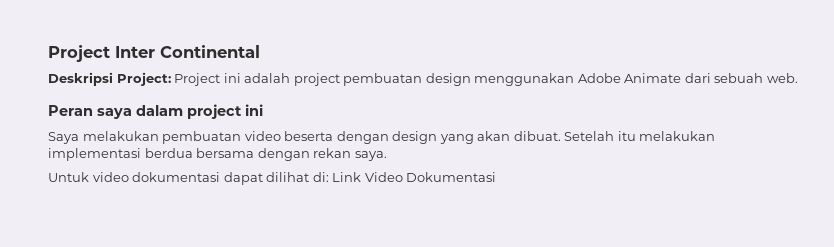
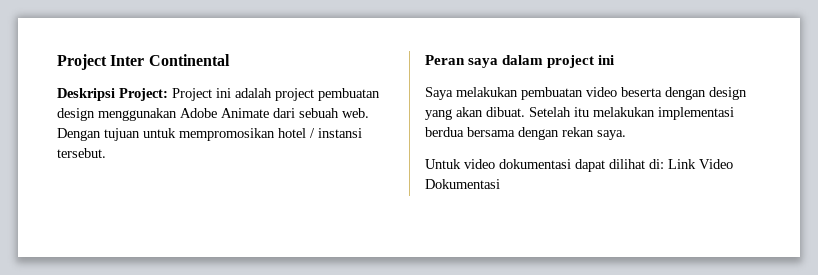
(798, 78) none -> [57,128,362,141] [57,148,106,158] Dengan tujuan untuk mempromosikan hotel / instansi tersebut.

